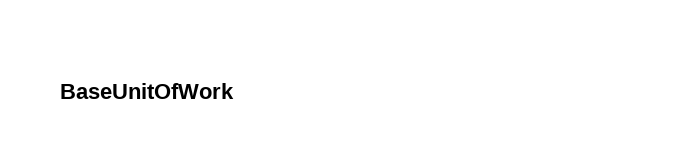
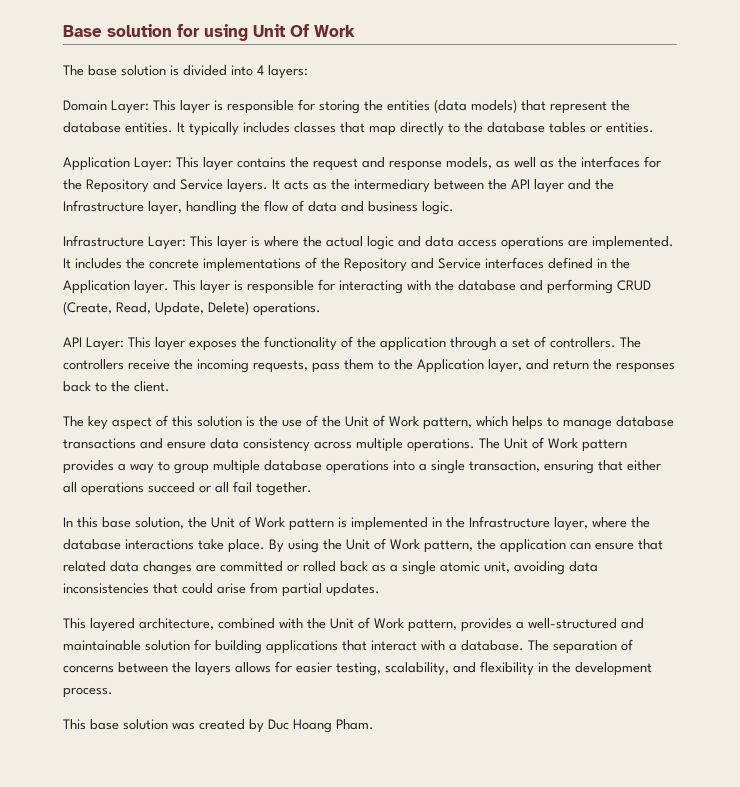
[60,83,234,99] BaseUnitOfWork -> [63,24,355,41] [63,65,308,79] [63,99,630,114] [63,122,654,136] [63,156,661,171] [63,179,614,193] [63,200,454,215] [63,235,674,250] [63,257,630,272] [63,279,651,294] [63,301,321,316] [63,336,641,351] [63,359,675,373] [63,381,170,392] [63,415,674,430] [63,437,627,452] [63,460,661,474] [63,481,312,496] [63,516,650,531] [63,538,663,553] [63,561,598,575] [63,582,380,597] [63,617,644,632] [63,639,633,654] [63,661,652,676] [63,687,113,698] [63,719,374,733] Base solution for using Unit Of Work // The base solution is divided into 4 layers: // Domain Layer: This layer is responsible for storing the entities (data models) that represent the database entities. It typically includes classes that map directly to the database tables or entities. // Application Layer: This layer contains the request and response models, as well as the interfaces for the Repository and Service layers. It acts as the intermediary between the API layer and the Infrastructure layer, handling the flow of data and business logic. // Infrastructure Layer: This layer is where the actual logic and data access operations are implemented. It includes the concrete implementations of the Repository and Service interfaces defined in the Application layer. This layer is responsible for interacting with the database and performing CRUD (Create, Read, Update, Delete) operations. // API Layer: This layer exposes the functionality of the application through a set of controllers. The controllers receive the incoming requests, pass them to the Application layer, and return the responses back to the client. // The key aspect of this solution is the use of the Unit of Work pattern, which helps to manage database transactions and ensure data consistency across multiple operations. The Unit of Work pattern provides a way to group multiple database operations into a single transaction, ensuring that either all operations succeed or all fail together. // In this base solution, the Unit of Work pattern is implemented in the Infrastructure layer, where the database interactions take place. By using the Unit of Work pattern, the application can ensure that related data changes are committed or rolled back as a single atomic unit, avoiding data inconsistencies that could arise from partial updates. // This layered architecture, combined with the Unit of Work pattern, provides a well-structured and maintainable solution for building applications that interact with a database. The separation of concerns between the layers allows for easier testing, scalability, and flexibility in the development process. // This base solution was created by Duc Hoang Pham.

